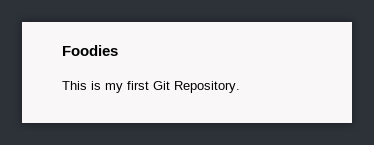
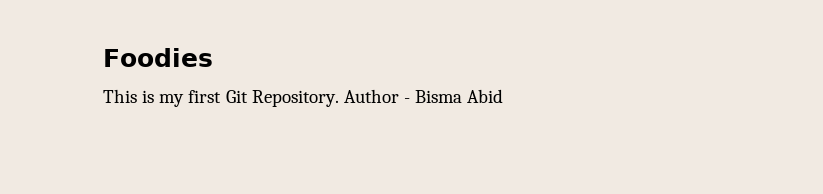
(240, 87) none -> [343,89,504,103] Author - Bisma Abid

